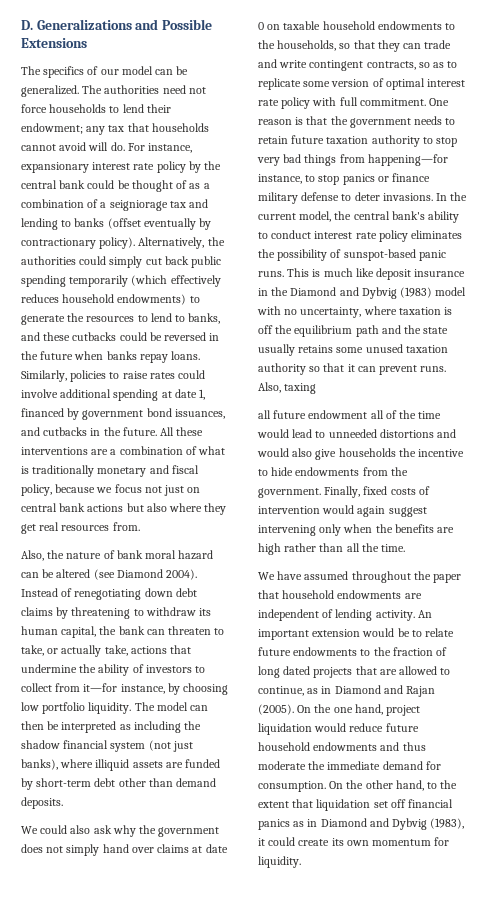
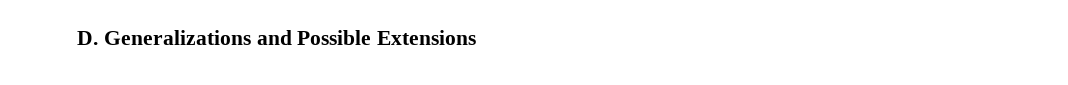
[21,66,189,78] [21,85,206,97] [21,104,171,113] [21,123,209,135] [21,142,193,153] [21,161,222,173] [21,180,210,192] [21,199,209,211] [21,218,212,230] [21,237,225,249] [21,256,222,268] [21,275,221,287] [21,294,200,305] [21,313,221,325] [21,332,220,341] [21,351,201,363] [21,370,206,382] [21,389,206,401] [21,408,225,420] [21,427,204,436] [21,446,226,455] [21,465,199,477] [21,484,201,496] [21,503,227,515] [21,522,140,534] [21,550,214,561] [21,569,198,580] [21,588,197,600] [21,607,212,619] [21,626,225,638] [21,645,192,657] [21,664,206,676] [21,683,229,695] [21,702,209,714] [21,721,202,733] [21,740,193,752] [21,759,221,771] [21,778,217,790] [21,797,63,809] [21,825,220,837] [21,844,228,856] [258,21,456,30] [258,40,452,52] [258,59,458,71] [258,78,466,90] [258,97,450,109] [258,116,456,128] [258,135,458,147] [257,154,448,166] [258,173,431,185] [258,192,468,204] [258,211,460,223] [258,230,463,242] [258,249,446,261] [258,268,466,280] [258,287,467,299] [257,306,453,318] [258,325,449,337] [258,344,448,356] [258,363,447,375] [258,382,317,394] [258,410,442,419] [257,429,457,438] [257,448,465,460] [258,467,408,476] [258,486,430,498] [258,505,427,517] [258,524,455,536] [258,543,406,555] [258,571,462,583] [258,590,422,599] [258,609,432,621] [258,628,455,640] [258,647,448,656] [258,666,451,678] [258,685,436,697] [258,704,421,716] [258,723,419,735] [258,742,426,751] [258,761,441,770] [258,780,458,792] [258,799,454,811] [258,818,465,830] [258,837,450,846] [258,856,301,868] // The specifics of our model can be generalized. The authorities need not force households to lend their endowment; any tax that households cannot avoid will do. For instance, expansionary interest rate policy by the central bank could be thought of as a combination of a seigniorage tax and lending to banks (offset eventually by contractionary policy). Alternatively, the authorities could simply cut back public spending temporarily (which effectively reduces household endowments) to generate the resources to lend to banks, and these cutbacks could be reversed in the future when banks repay loans. Similarly, policies to raise rates could involve additional spending at date 1, financed by government bond issuances, and cutbacks in the future. All these interventions are a combination of what is traditionally monetary and fiscal policy, because we focus not just on central bank actions but also where they get real resources from. // Also, the nature of bank moral hazard can be altered (see Diamond 2004). Instead of renegotiating down debt claims by threatening to withdraw its human capital, the bank can threaten to take, or actually take, actions that undermine the ability of investors to collect from it—for instance, by choosing low portfolio liquidity. The model can then be interpreted as including the shadow financial system (not just banks), where illiquid assets are funded by short-term debt other than demand deposits. // We could also ask why the government does not simply hand over claims at date 0 on taxable household endowments to the households, so that they can trade and write contingent contracts, so as to replicate some version of optimal interest rate policy with full commitment. One reason is that the government needs to retain future taxation authority to stop very bad things from happening—for instance, to stop panics or finance military defense to deter invasions. In the current model, the central bank's ability to conduct interest rate policy eliminates the possibility of sunspot-based panic runs. This is much like deposit insurance in the Diamond and Dybvig (1983) model with no uncertainty, where taxation is off the equilibrium path and the state usually retains some unused taxation authority so that it can prevent runs. Also, taxing // all future endowment all of the time would lead to unneeded distortions and would also give households the incentive to hide endowments from the government. Finally, fixed costs of intervention would again suggest intervening only when the benefits are high rather than all the time. // We have assumed throughout the paper that household endowments are independent of lending activity. An important extension would be to relate future endowments to the fraction of long dated projects that are allowed to continue, as in Diamond and Rajan (2005). On the one hand, project liquidation would reduce future household endowments and thus moderate the immediate demand for consumption. On the other hand, to the extent that liquidation set off financial panics as in Diamond and Dybvig (1983), it could create its own momentum for liquidity. -> (477, 37) none

